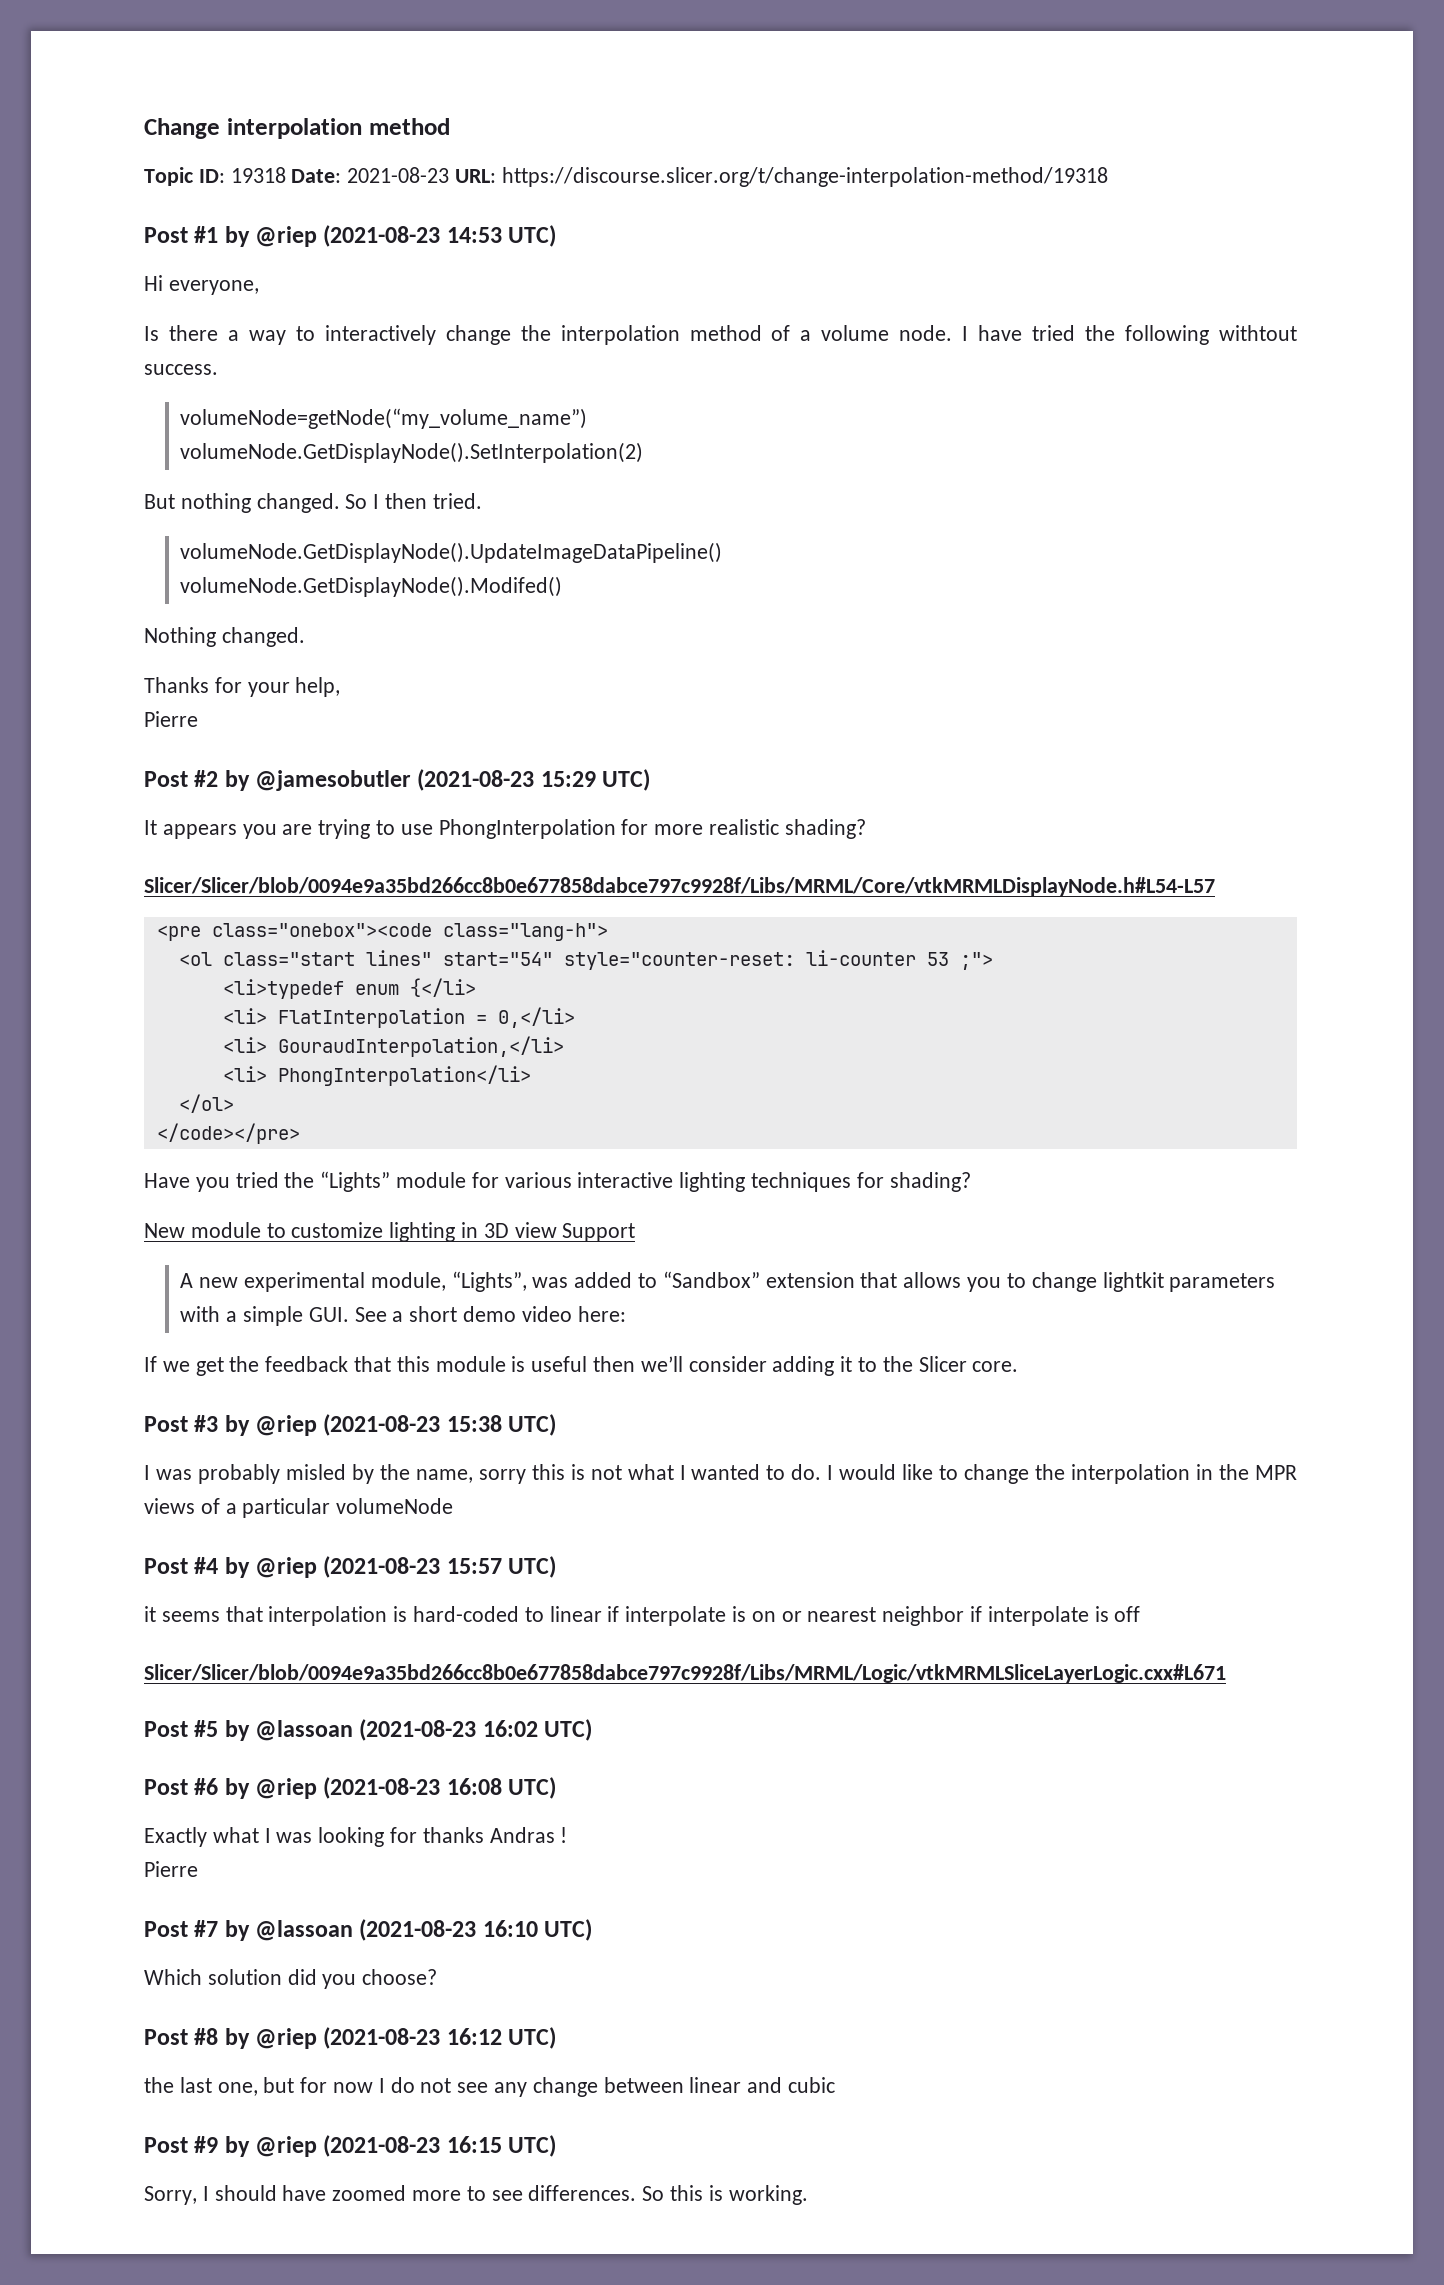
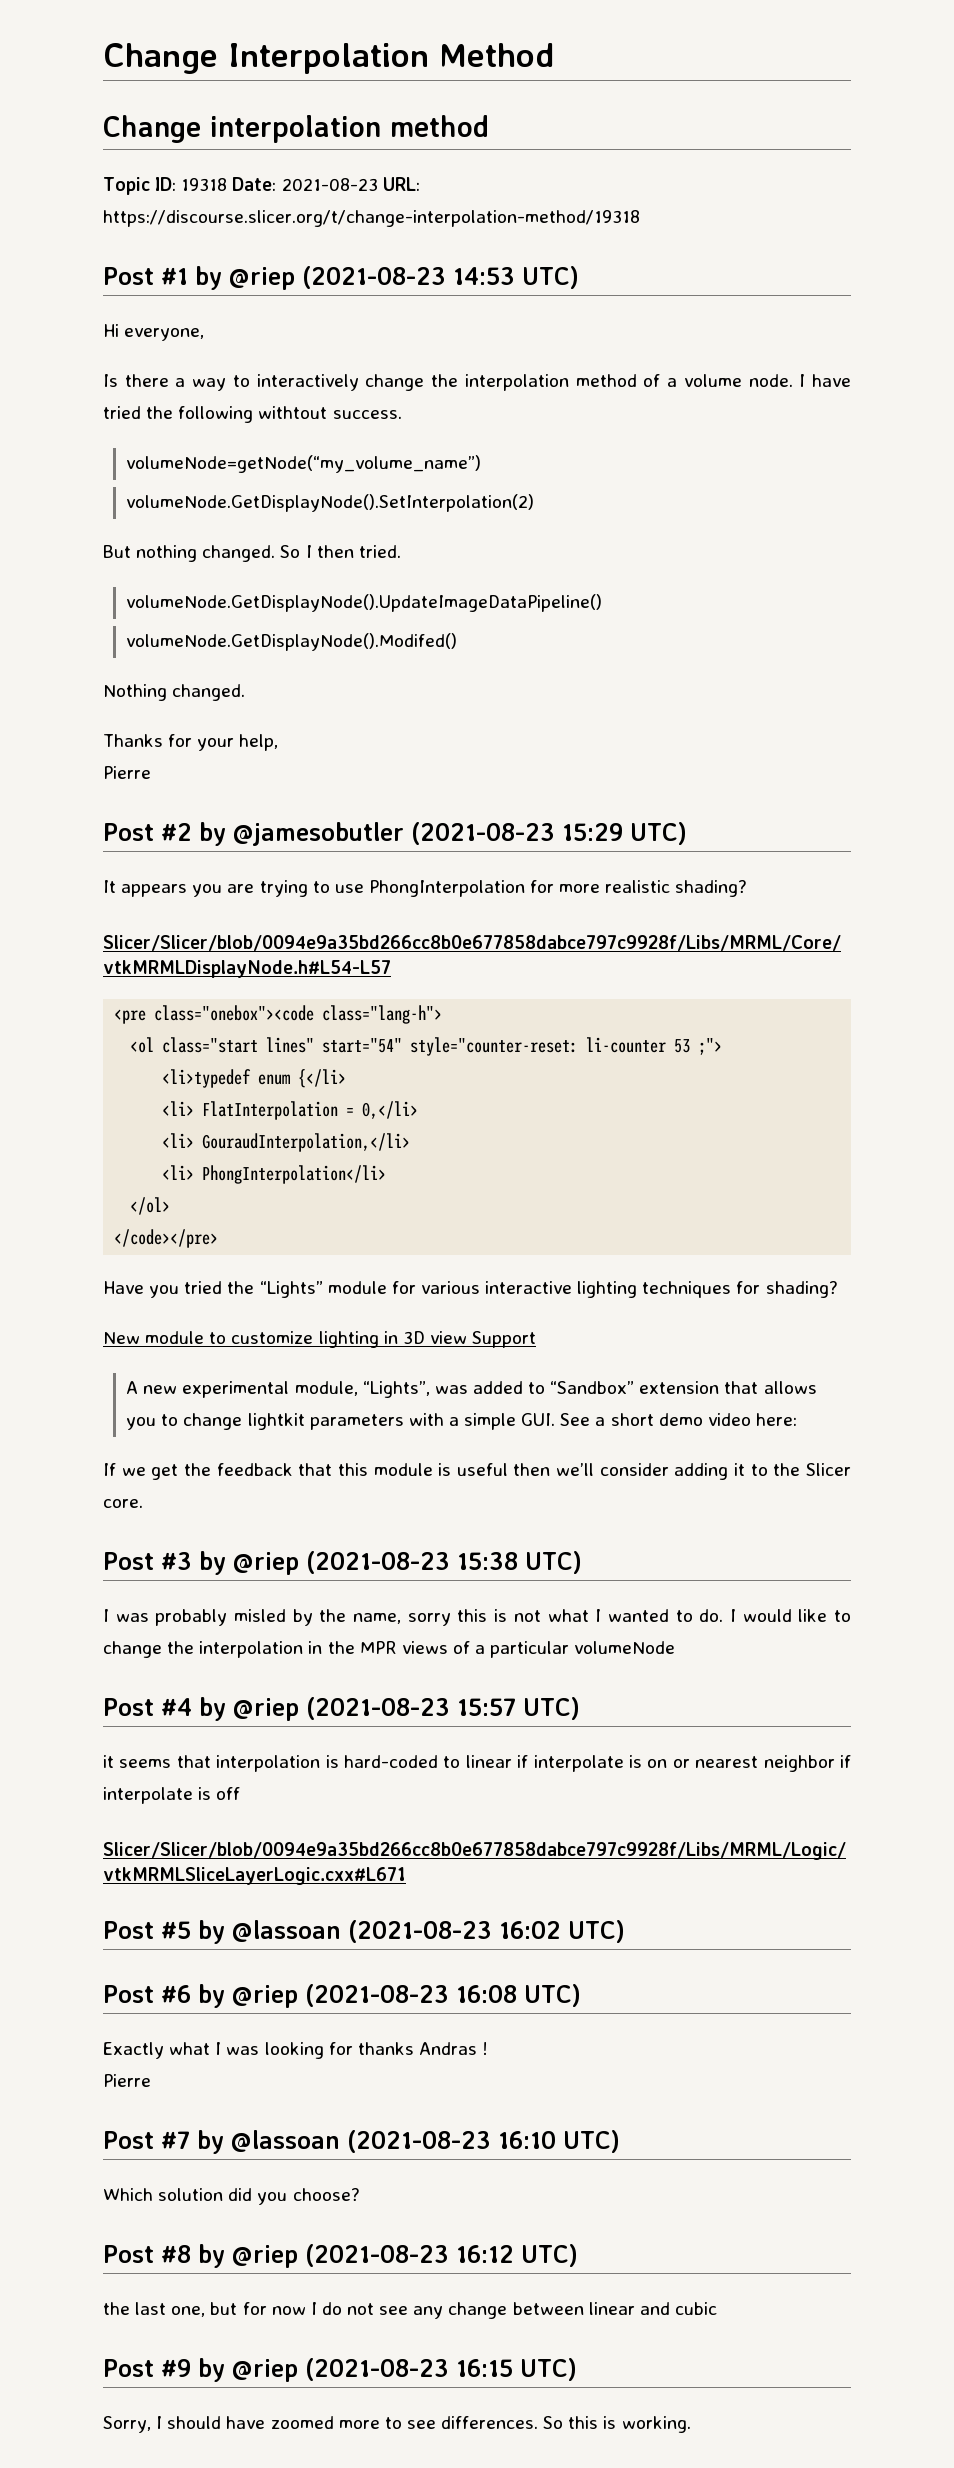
[144,118,220,139] Change -> [103,43,554,74] [103,115,201,143] Change Interpolation Method // Change

